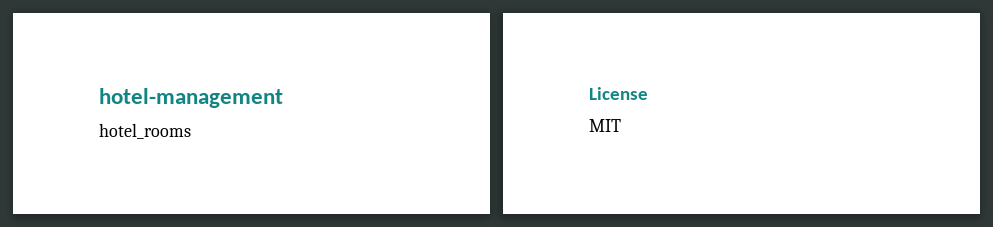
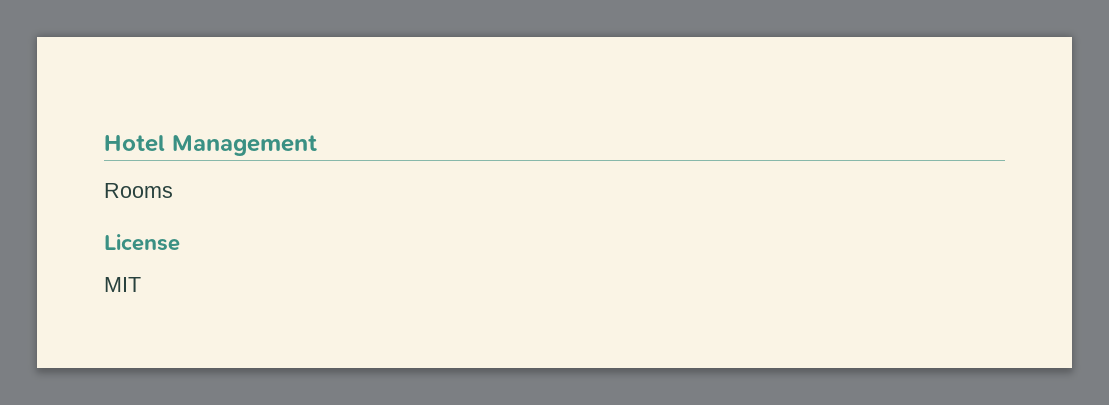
[99,88,283,108] [99,123,191,139] hotel-management // hotel_rooms -> [104,135,317,156] [104,183,173,198] Hotel Management // Rooms

